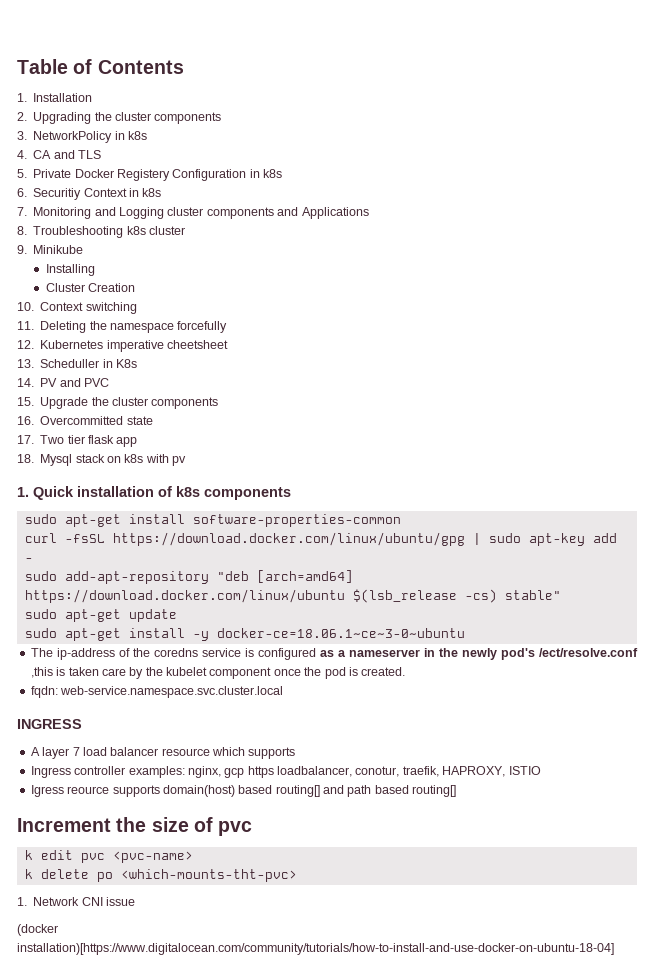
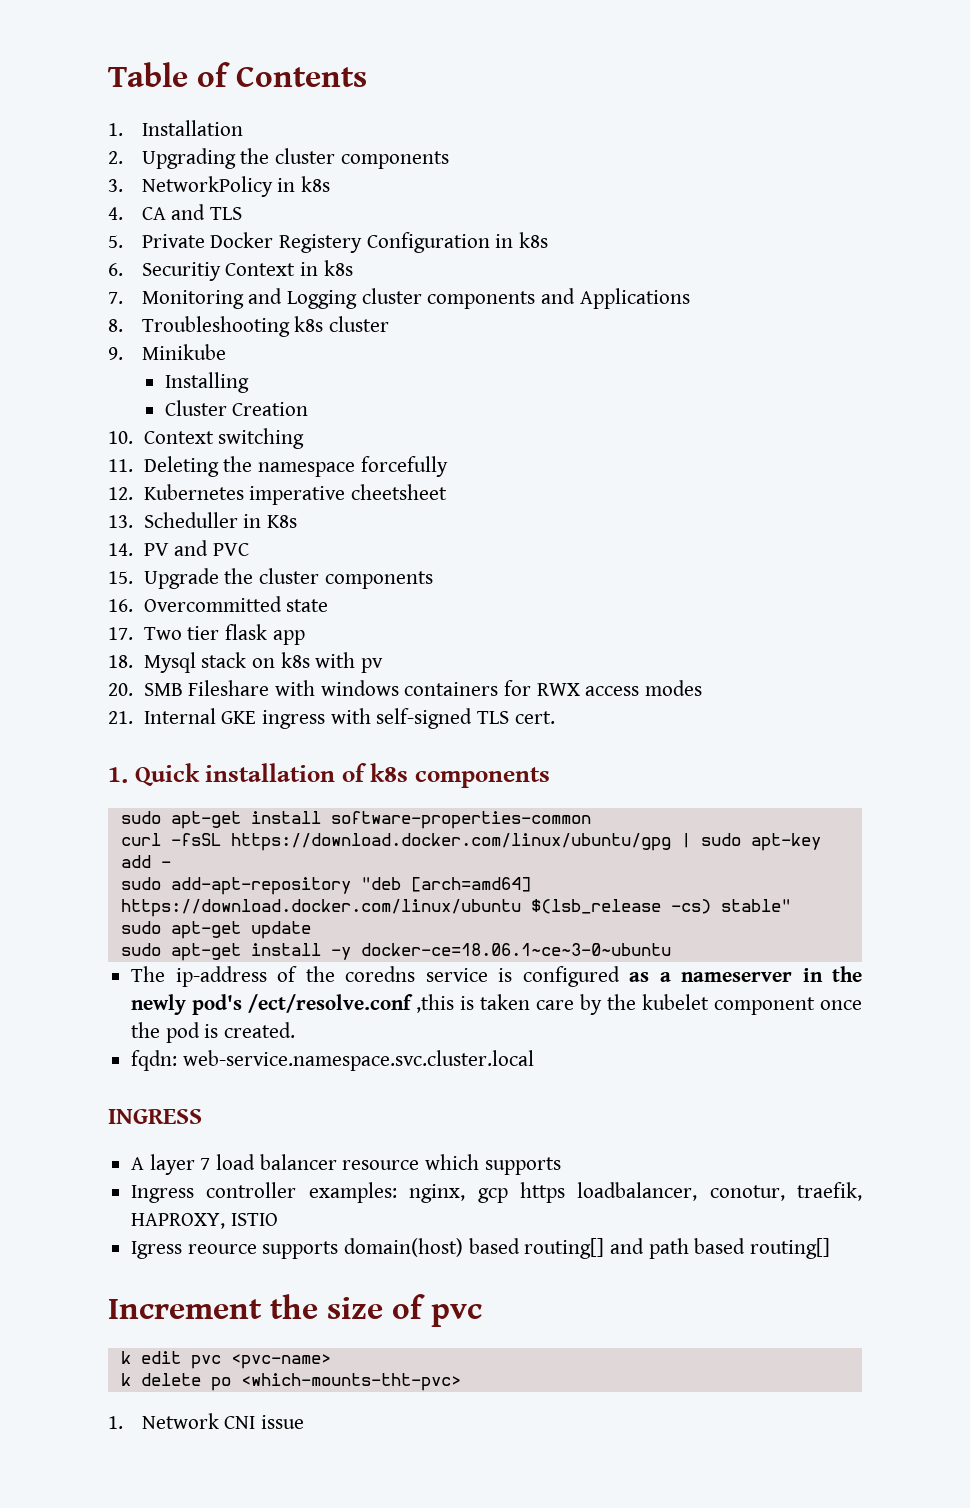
(187, 461) none -> [108,680,702,696] [108,708,555,729] // 20. SMB Fileshare with windows containers for RWX access modes // 21. Internal GKE ingress with self-signed TLS cert.
[17,924,58,936] [17,943,614,955] // (docker installation)[https://www.digitalocean.com/community/tutorials/how-to-install-and-use-docker-on-ubuntu-18-04] -> (305, 1422) none

